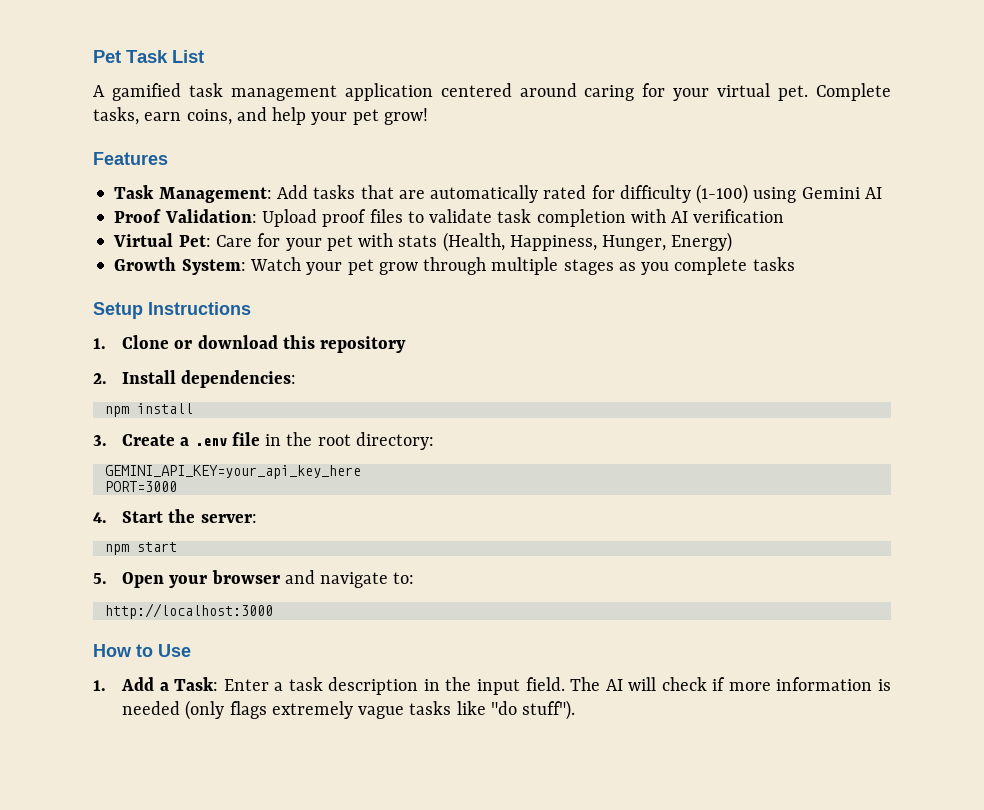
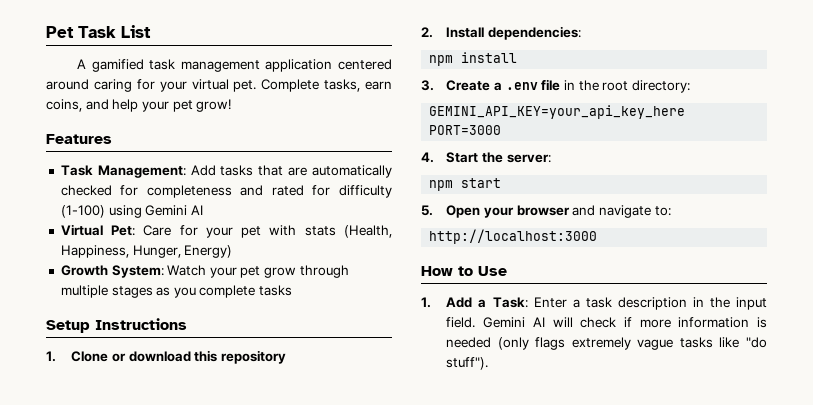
(539, 194) none -> [60,185,264,198] checked for completeness and
[114,209,785,227] // Proof Validation: Upload proof files to validate task completion with AI verification -> (203, 210) none
[570,677,601,691] The -> [483,317,526,328] Gemini

